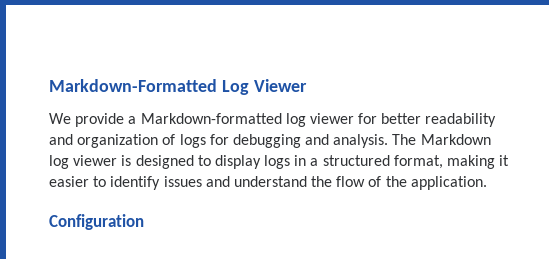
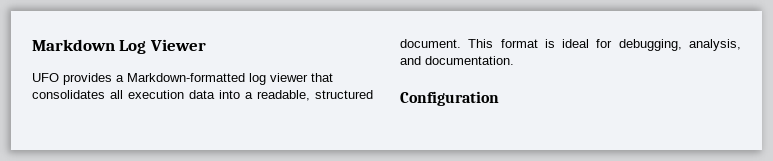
[49,79,217,92] Markdown-Formatted -> [32,39,115,51] Markdown
[49,113,125,127] We provide -> [32,73,112,85] UFO provides
[358,113,497,127] [49,134,491,148] [49,155,510,169] [49,176,487,190] for better readability and organization of logs for debugging and analysis. The Markdown log viewer is designed to display logs in a structured format, making it easier to identify issues and understand the flow of the application. -> [311,73,333,82] [32,90,373,101] [400,39,741,51] [400,56,514,65] that consolidates all execution data into a readable, structured document. This format is ideal for debugging, analysis, and documentation.

